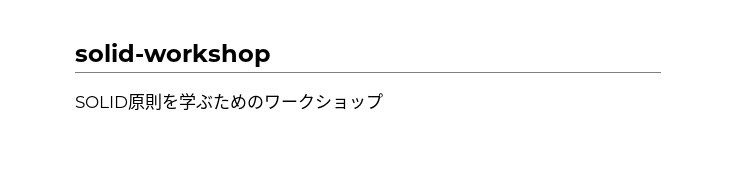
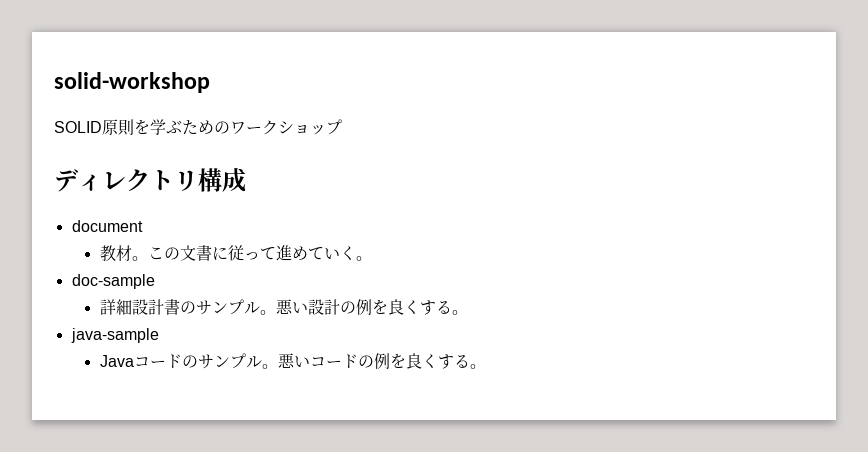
(383, 101) none -> [54,168,246,192] [71,220,143,232] [99,245,372,262] [71,274,155,289] [99,299,468,315] [70,328,159,343] [99,353,486,369] // ディレクトリ構成 // document // 教材。この文書に従って進めていく。 // doc-sample // 詳細設計書のサンプル。悪い設計の例を良くする。 // java-sample // Javaコードのサンプル。悪いコードの例を良くする。

